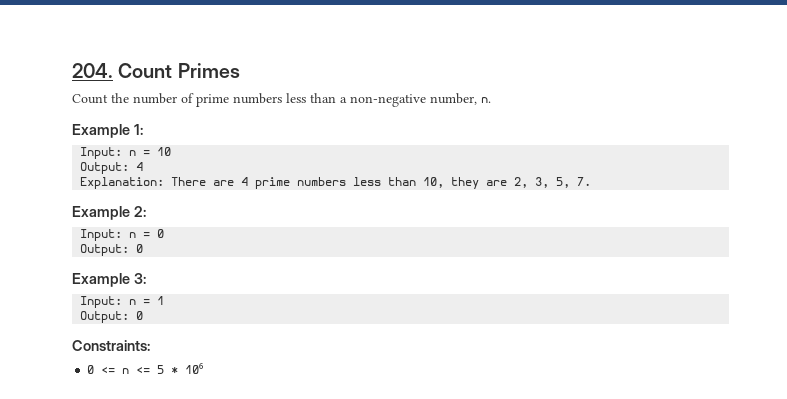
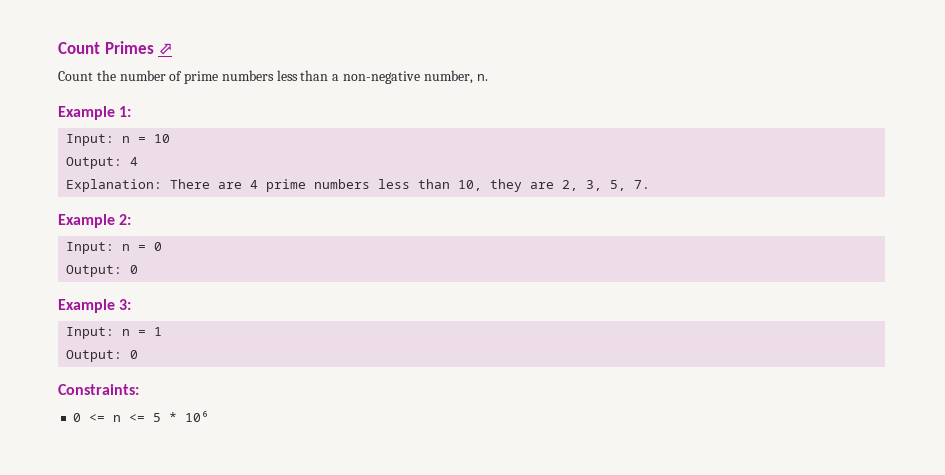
[72,63,113,78] 204. -> (58, 48) none
(240, 70) none -> [158,43,173,55] ⬀

